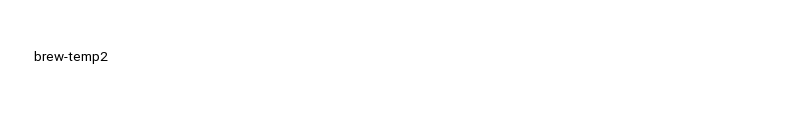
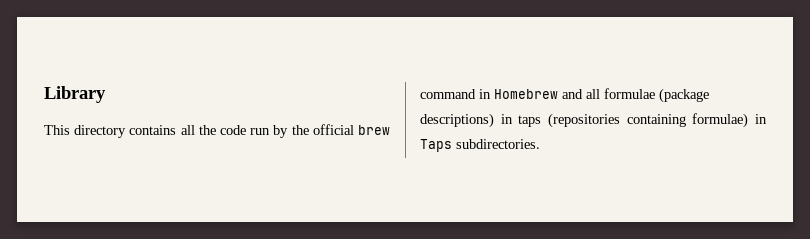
[34,51,108,64] brew-temp2 -> [44,86,106,103] [44,124,390,138] [420,88,709,103] [420,113,767,128] [420,139,540,152] Library // This directory contains all the code run by the official brew command in Homebrew and all formulae (package descriptions) in taps (repositories containing formulae) in Taps subdirectories.

